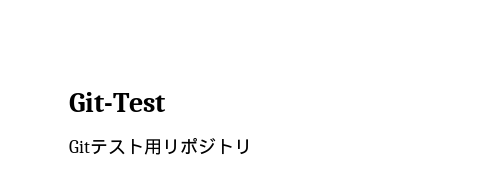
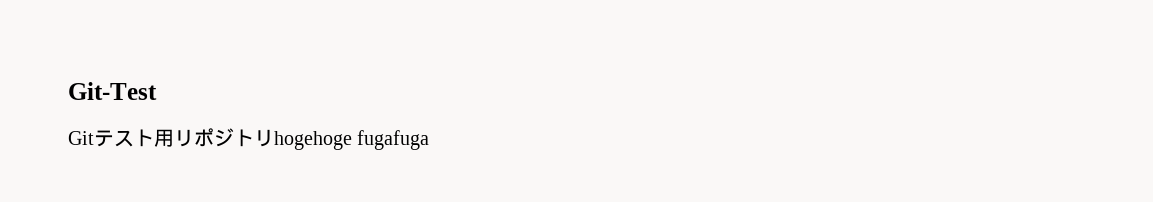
(252, 147) none -> [274,130,430,150] hogehoge fugafuga

